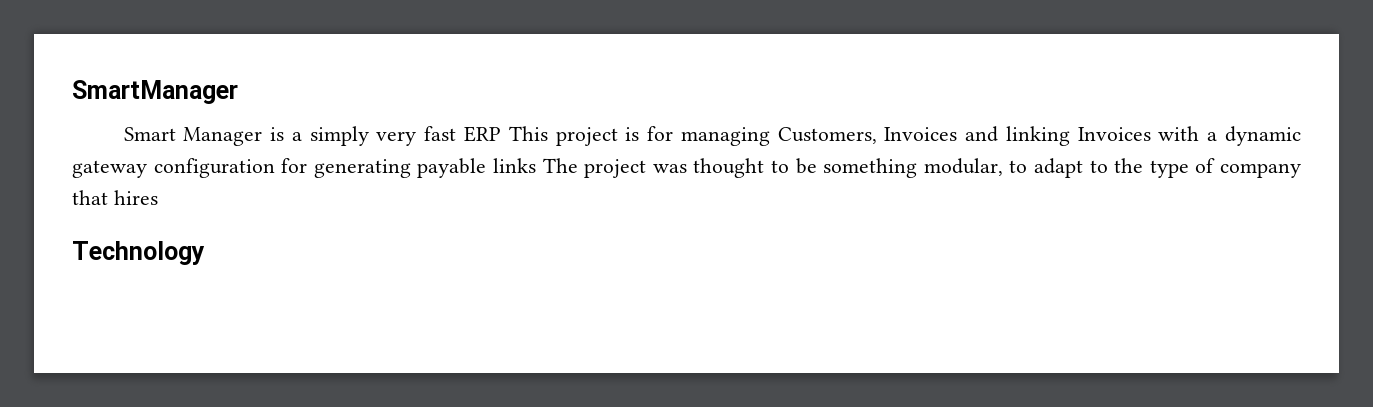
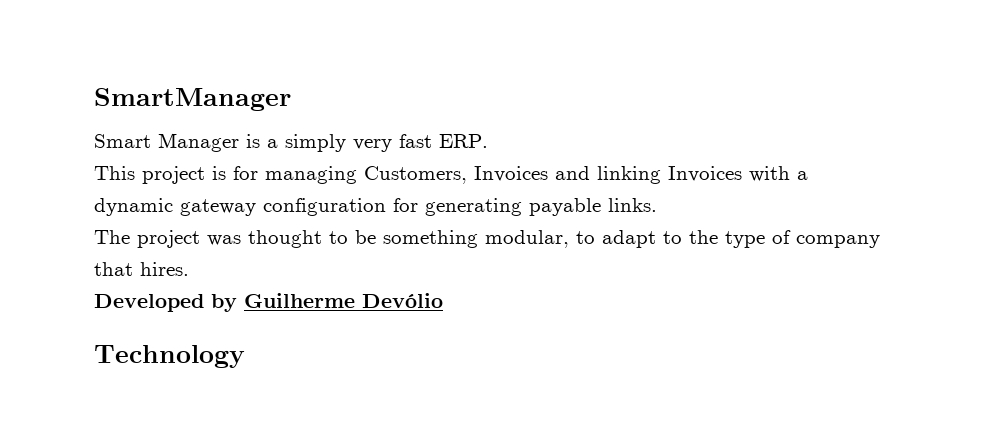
[463,126,501,142] ERP -> [439,134,488,148] ERP. //
[492,158,536,173] links -> [608,198,657,212] links. //
[113,190,158,205] hires -> [140,262,189,276] [94,293,443,312] hires. // Developed by Guilherme Devólio

